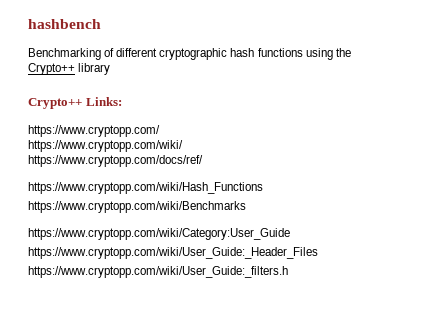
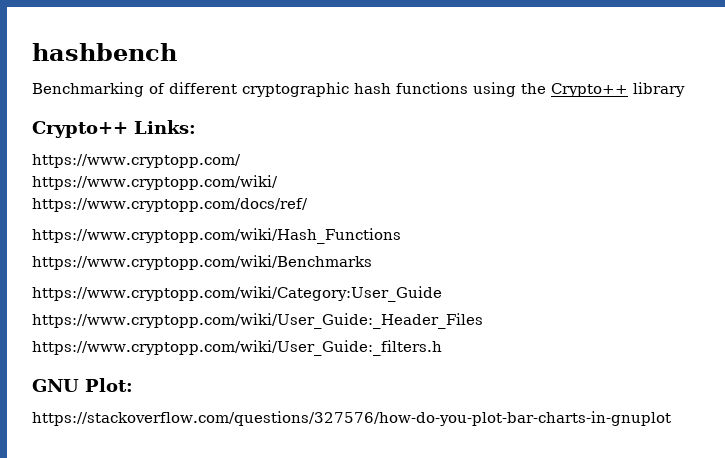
(288, 272) none -> [32,378,133,392] [32,411,671,426] // GNU Plot: // https://stackoverflow.com/questions/327576/how-do-you-plot-bar-charts-in-gnuplot

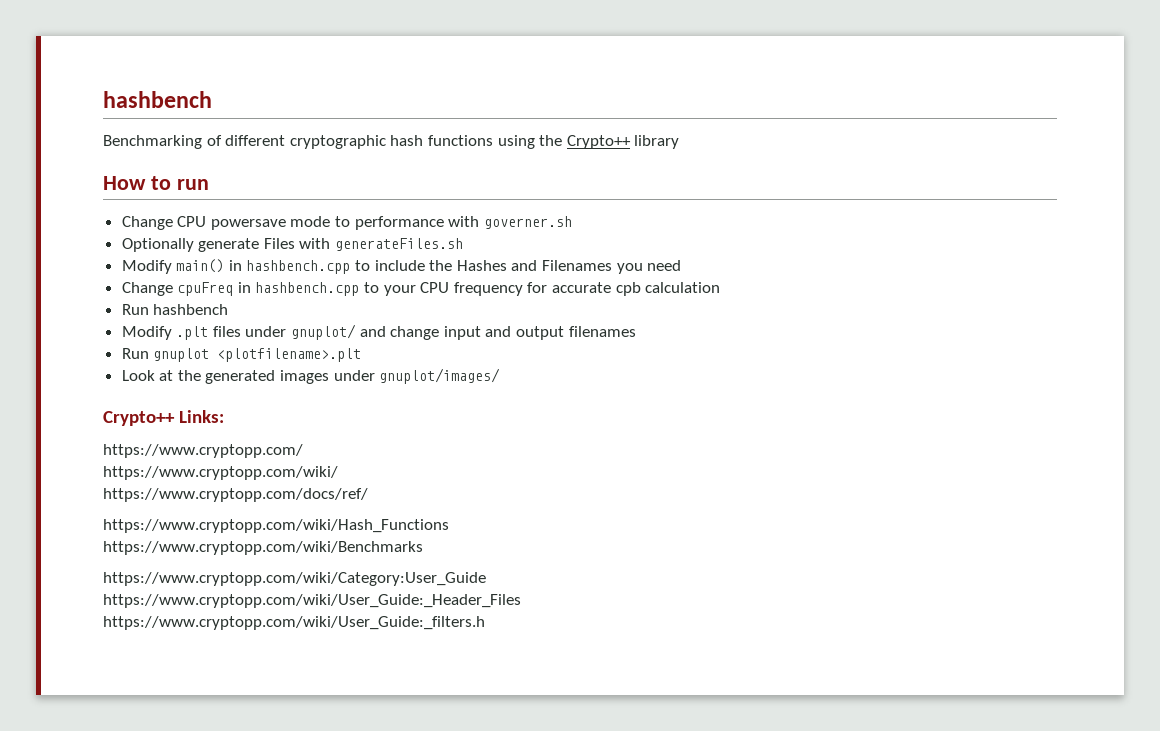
(685, 89) none -> [103,176,209,190] [121,216,572,230] [121,238,464,252] [121,259,682,274] [121,282,721,296] [121,304,229,315] [121,324,636,340] [121,348,362,362] [121,368,501,384] // How to run // Change CPU powersave mode to performance with governer.sh // Optionally generate Files with generateFiles.sh // Modify main() in hashbench.cpp to include the Hashes and Filenames you need // Change cpuFreq in hashbench.cpp to your CPU frequency for accurate cpb calculation // Run hashbench // Modify .plt files under gnuplot/ and change input and output filenames // Run gnuplot <plotfilename>.plt // Look at the generated images under gnuplot/images/
[32,378,133,392] [32,411,671,426] // GNU Plot: // https://stackoverflow.com/questions/327576/how-do-you-plot-bar-charts-in-gnuplot -> (485, 623) none

